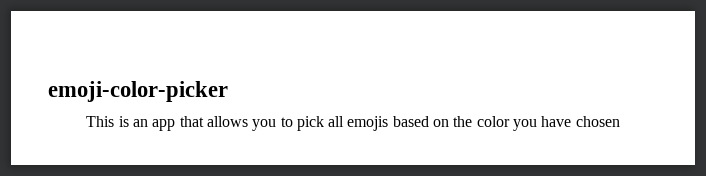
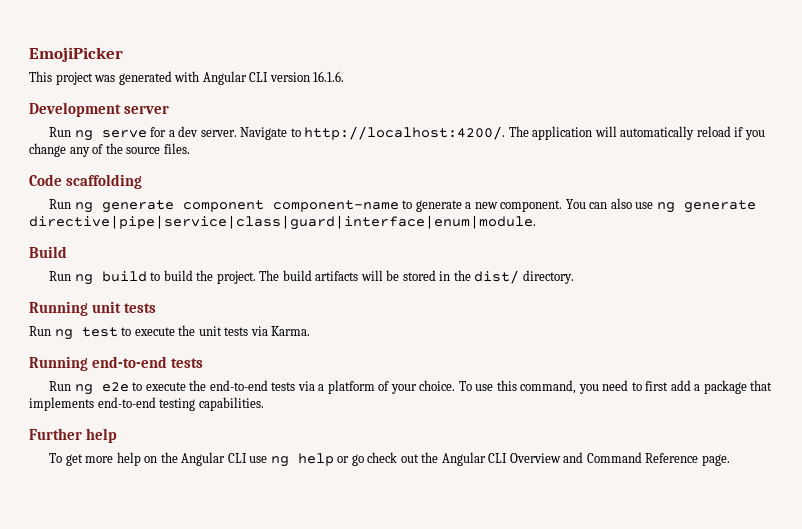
[48,81,228,102] emoji-color-picker -> [29,47,123,62] EmojiPicker
[118,116,620,131] is an app that allows you to pick all emojis based on the color you have chosen -> [55,71,345,85] [29,102,170,117] [49,126,765,141] [29,143,190,157] [29,174,143,189] [49,198,756,213] [29,215,536,230] [29,246,67,258] [49,270,574,285] [29,301,157,316] [29,325,311,340] [29,356,204,371] [49,380,773,395] [29,397,264,411] [29,428,118,443] [49,452,730,467] project was generated with Angular CLI version 16.1.6. // Development server // Run ng serve for a dev server. Navigate to http://localhost:4200/. The application will automatically reload if you change any of the source files. // Code scaffolding // Run ng generate component component-name to generate a new component. You can also use ng generate directive|pipe|service|class|guard|interface|enum|module. // Build // Run ng build to build the project. The build artifacts will be stored in the dist/ directory. // Running unit tests // Run ng test to execute the unit tests via Karma. // Running end-to-end tests // Run ng e2e to execute the end-to-end tests via a platform of your choice. To use this command, you need to first add a package that implements end-to-end testing capabilities. // Further help // To get more help on the Angular CLI use ng help or go check out the Angular CLI Overview and Command Reference page.

